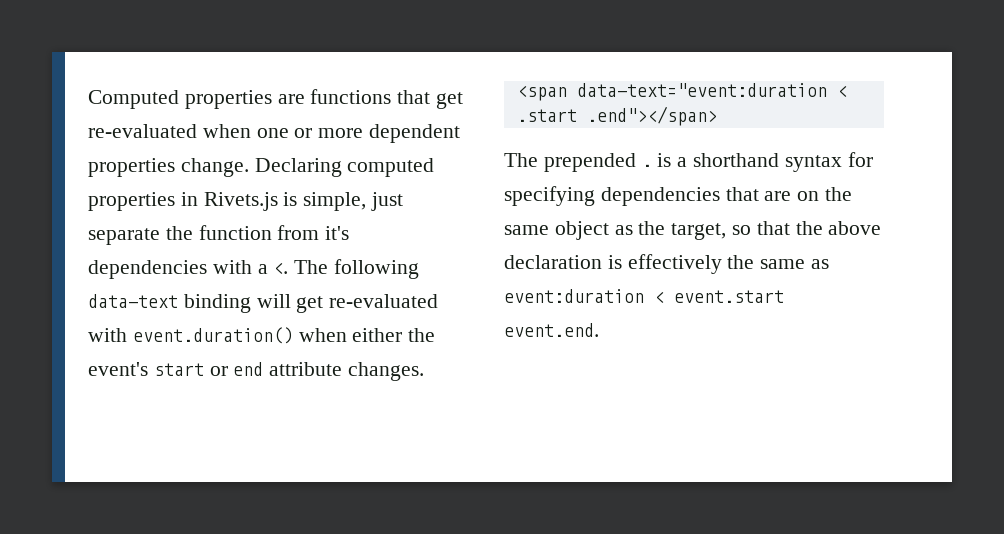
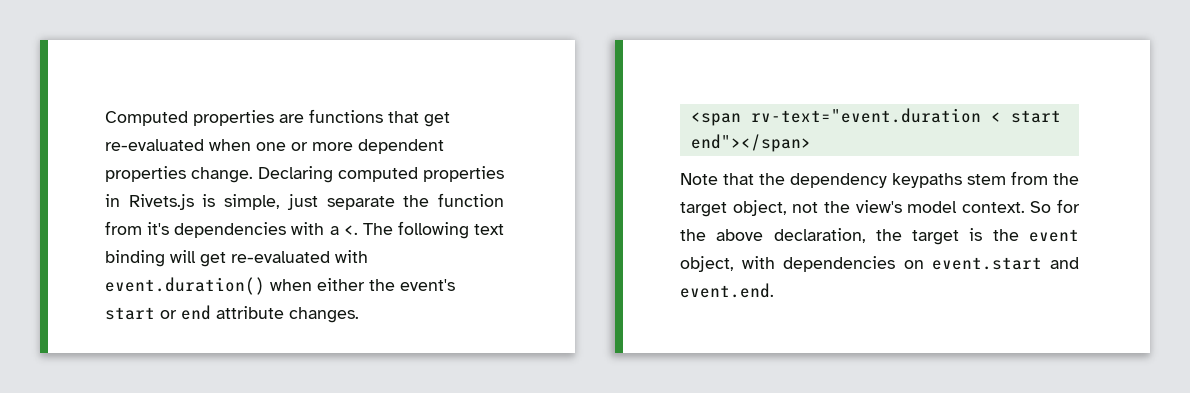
[88,294,178,308] data-text -> [474,224,504,235] text
[576,83,847,97] [516,106,717,126] [504,152,873,172] [504,186,853,206] [504,221,882,240] [504,254,830,274] [504,289,784,303] data-text="event:duration < .start .end"></span> // The prepended . is a shorthand syntax for specifying dependencies that are on the same object as the target, so that the above declaration is effectively the same as event:duration < event.start -> [750,108,1061,123] [690,134,811,152] [680,171,1079,188] [680,199,1080,217] [680,228,1079,245] [680,256,1079,272] rv-text="event.duration < start end"></span> // Note that the dependency keypaths stem from the target object, not the view's model context. So for the above declaration, the target is the event object, with dependencies on event.start and

